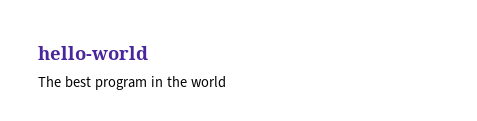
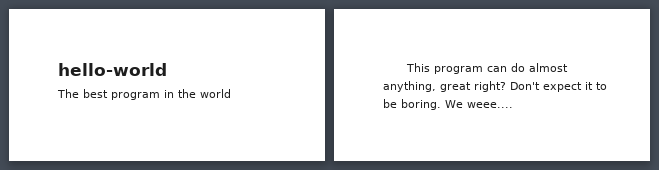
(226, 82) none -> [405,63,568,74] [383,81,607,92] [383,99,513,110] // This program can do almost anything, great right? Don't expect it to be boring. We weee....

